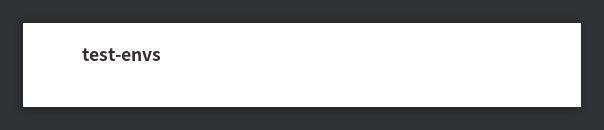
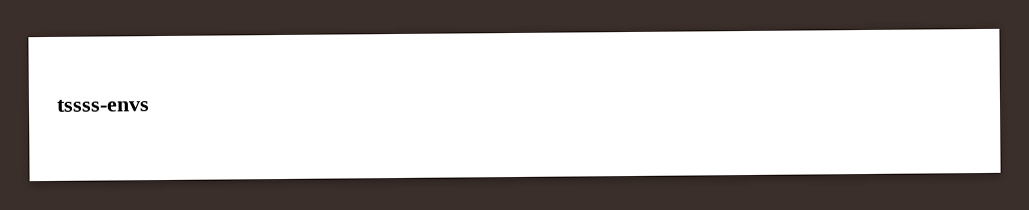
[82,48,161,61] test-envs -> [56,99,150,112] tssss-envs

